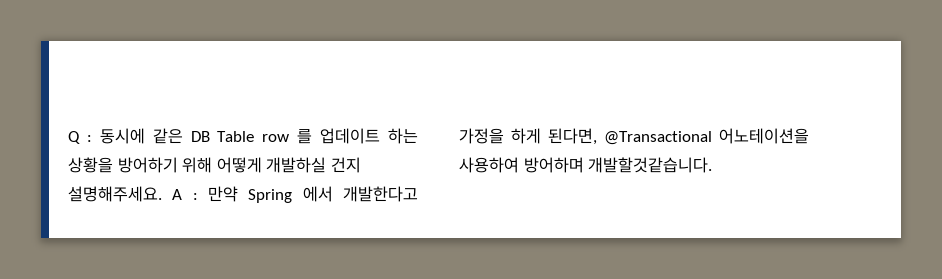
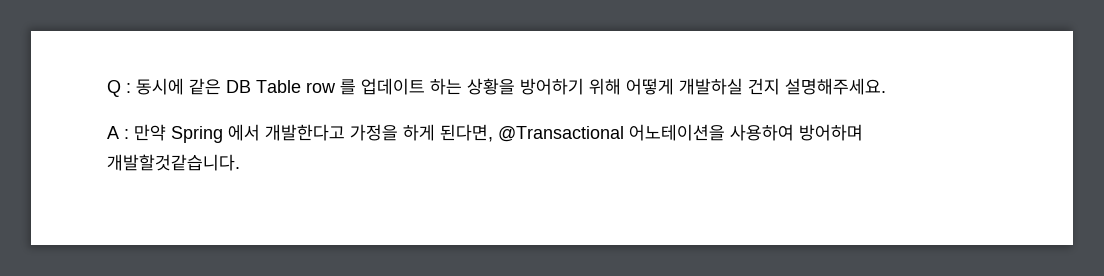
(162, 194) none -> (886, 86) //

